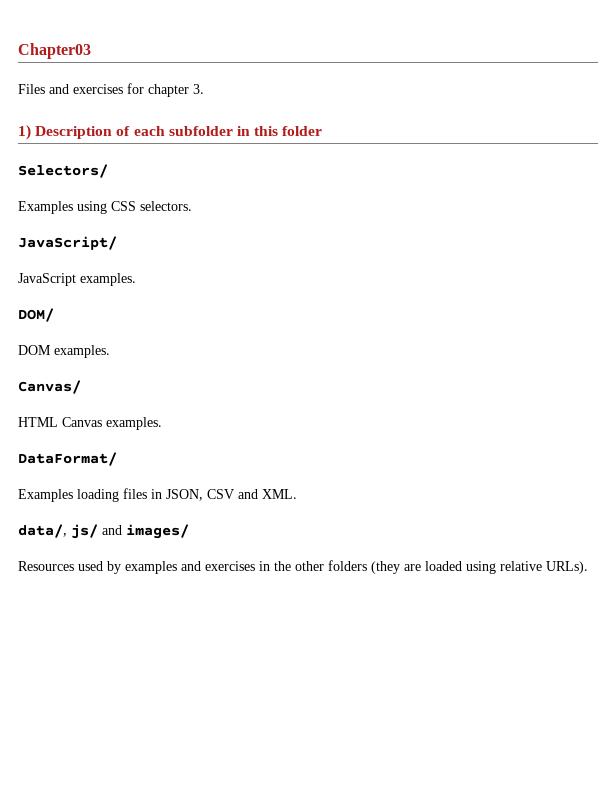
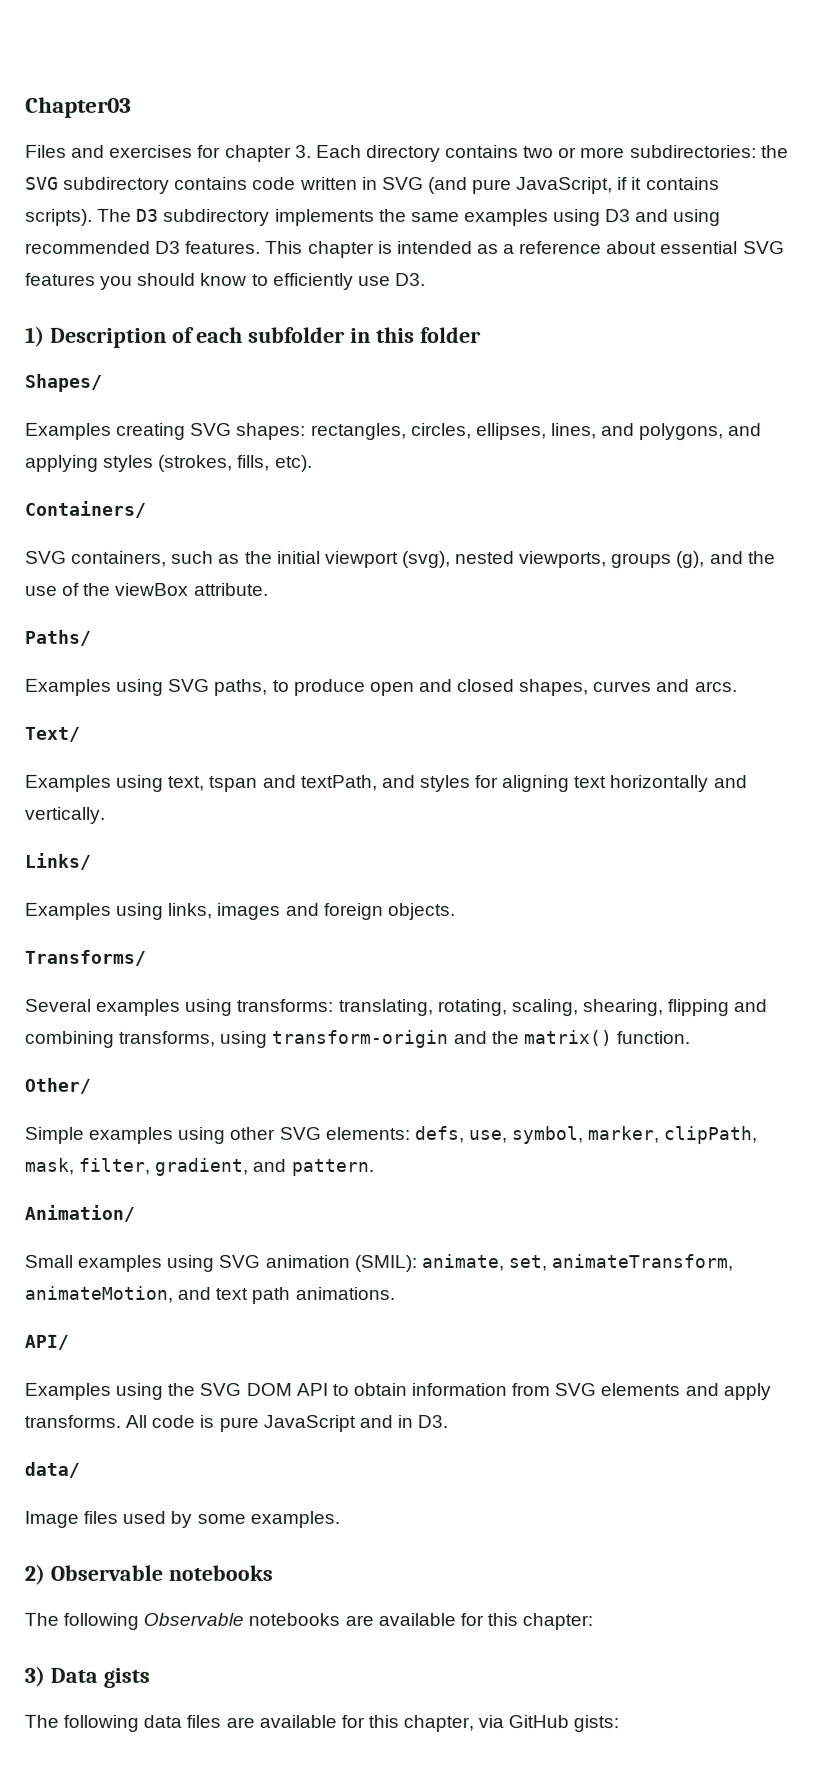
(204, 89) none -> [315,144,789,163] [25,176,720,195] [25,208,722,227] [25,240,785,258] [25,272,426,290] Each directory contains two or more subdirectories: the SVG subdirectory contains code written in SVG (and pure JavaScript, if it contains scripts). The D3 subdirectory implements the same examples using D3 and using recommended D3 features. This chapter is intended as a reference about essential SVG features you should know to efficiently use D3.
[18,164,108,178] [18,201,192,214] [18,236,117,250] [18,273,136,286] [18,308,54,322] [18,345,110,358] [18,380,81,394] [18,417,162,430] [18,452,117,466] [18,488,297,502] [18,524,189,539] [18,560,588,574] Selectors/ // Examples using CSS selectors. // JavaScript/ // JavaScript examples. // DOM/ // DOM examples. // Canvas/ // HTML Canvas examples. // DataFormat/ // Examples loading files in JSON, CSV and XML. // data/, js/ and images/ // Resources used by examples and exercises in the other folders (they are loaded using relative URLs). -> [25,373,103,392] [25,422,763,441] [25,454,313,472] [25,500,147,518] [25,550,776,569] [25,582,269,596] [25,629,92,646] [25,678,738,697] [25,726,81,742] [25,774,748,793] [25,806,106,824] [25,852,92,870] [24,902,455,921] [24,949,146,966] [24,998,768,1017] [24,1029,690,1049] [24,1077,91,1094] [24,1126,758,1145] [24,1157,374,1176] [24,1204,135,1222] [24,1254,734,1273] [24,1285,395,1304] [24,1334,69,1350] [24,1382,771,1401] [24,1414,449,1432] [24,1461,80,1478] [24,1510,340,1528] [24,1563,273,1585] [24,1612,594,1631] [24,1665,150,1688] [24,1714,620,1733] Shapes/ // Examples creating SVG shapes: rectangles, circles, ellipses, lines, and polygons, and applying styles (strokes, fills, etc). // Containers/ // SVG containers, such as the initial viewport (svg), nested viewports, groups (g), and the use of the viewBox attribute. // Paths/ // Examples using SVG paths, to produce open and closed shapes, curves and arcs. // Text/ // Examples using text, tspan and textPath, and styles for aligning text horizontally and vertically. // Links/ // Examples using links, images and foreign objects. // Transforms/ // Several examples using transforms: translating, rotating, scaling, shearing, flipping and combining transforms, using transform-origin and the matrix() function. // Other/ // Simple examples using other SVG elements: defs, use, symbol, marker, clipPath, mask, filter, gradient, and pattern. // Animation/ // Small examples using SVG animation (SMIL): animate, set, animateTransform, animateMotion, and text path animations. // API/ // Examples using the SVG DOM API to obtain information from SVG elements and apply transforms. All code is pure JavaScript and in D3. // data/ // Image files used by some examples. // 2) Observable notebooks // The following Observable notebooks are available for this chapter: // 3) Data gists // The following data files are available for this chapter, via GitHub gists:

